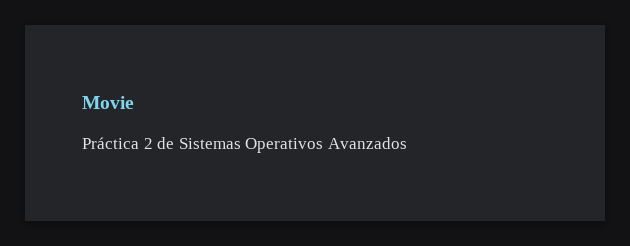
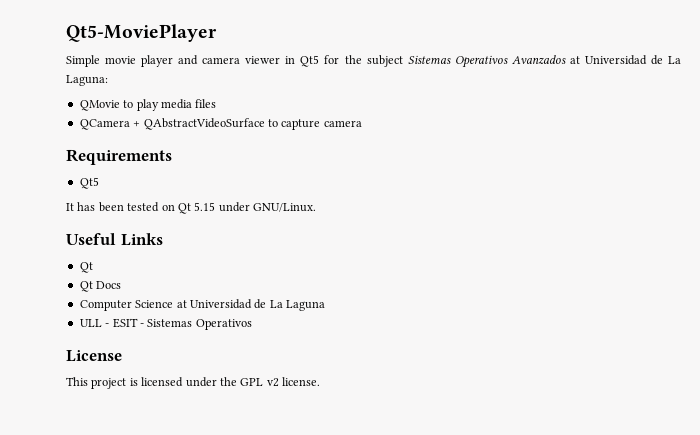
[82,96,134,109] [82,137,407,153] Movie // Práctica 2 de Sistemas Operativos Avanzados -> [66,24,217,42] [66,55,681,68] [66,75,108,86] [79,99,217,111] [79,118,362,130] [66,149,172,165] [79,177,99,189] [66,202,316,214] [66,233,163,246] [79,262,93,273] [79,281,122,292] [79,299,325,311] [79,318,252,330] [66,350,122,362] [66,377,320,389] Qt5-MoviePlayer // Simple movie player and camera viewer in Qt5 for the subject Sistemas Operativos Avanzados at Universidad de La Laguna: // QMovie to play media files // QCamera + QAbstractVideoSurface to capture camera // Requirements // Qt5 // It has been tested on Qt 5.15 under GNU/Linux. // Useful Links // Qt // Qt Docs // Computer Science at Universidad de La Laguna // ULL - ESIT - Sistemas Operativos // License // This project is licensed under the GPL v2 license.

